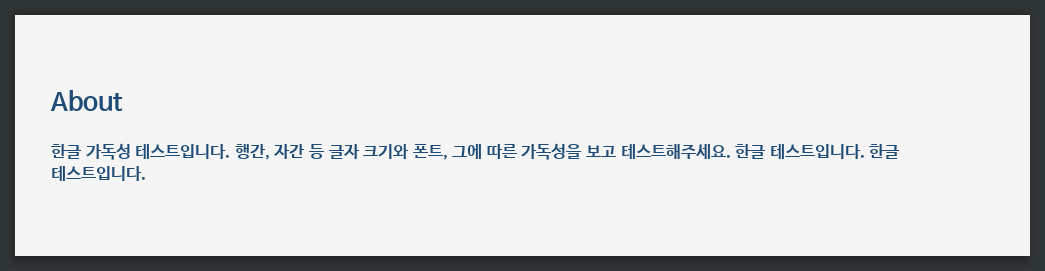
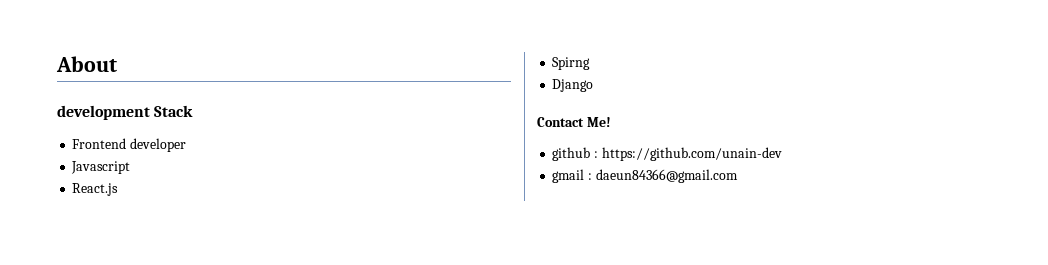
[51,143,901,160] [51,166,146,181] 한글 가독성 테스트입니다. 행간, 자간 등 글자 크기와 폰트, 그에 따른 가독성을 보고 테스트해주세요. 한글 테스트입니다. 한글 테스트입니다. -> [57,105,194,120] [72,138,187,152] [71,161,131,174] [72,183,119,196] [552,57,591,70] [552,79,594,92] [537,117,611,127] [552,147,782,161] [552,169,738,183] development Stack // Frontend developer // Javascript // React.js // Spirng // Django // Contact Me! // github : https://github.com/unain-dev // gmail : daeun84366@gmail.com

